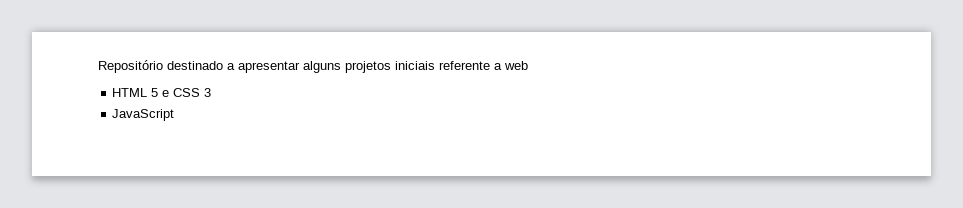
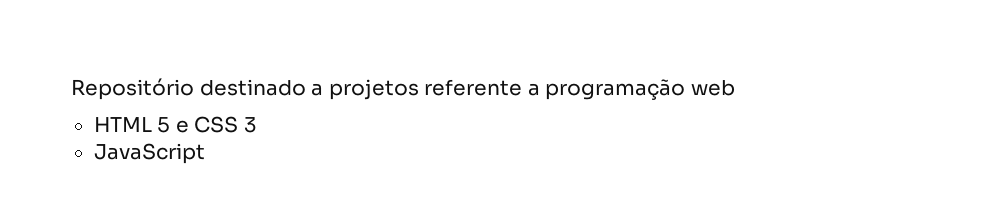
[238,61,435,73] apresentar alguns projetos iniciais -> [328,79,419,100] projetos
(502, 66) none -> [545,79,686,100] programação

